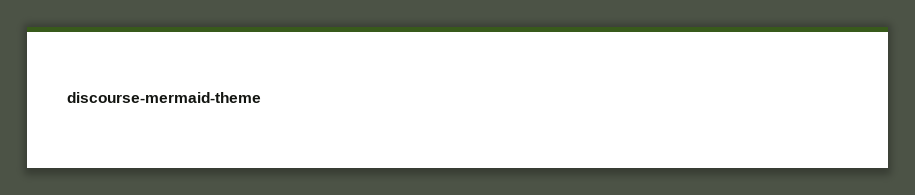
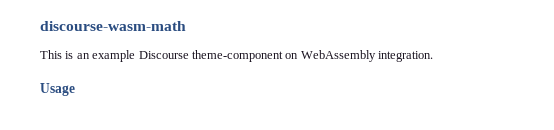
[67,92,261,103] discourse-mermaid-theme -> [40,21,186,31] [40,50,433,62] [40,83,75,96] discourse-wasm-math // This is an example Discourse theme-component on WebAssembly integration. // Usage

